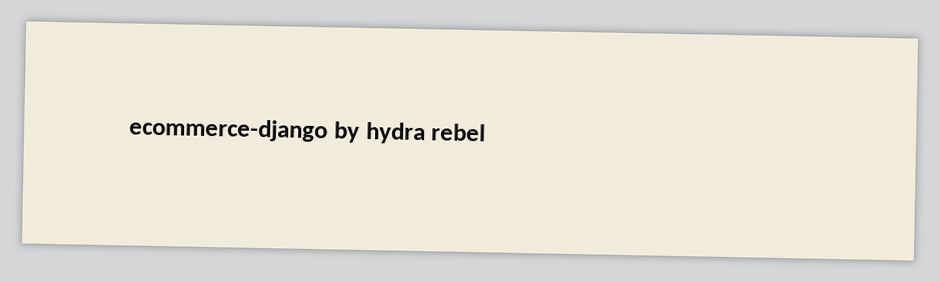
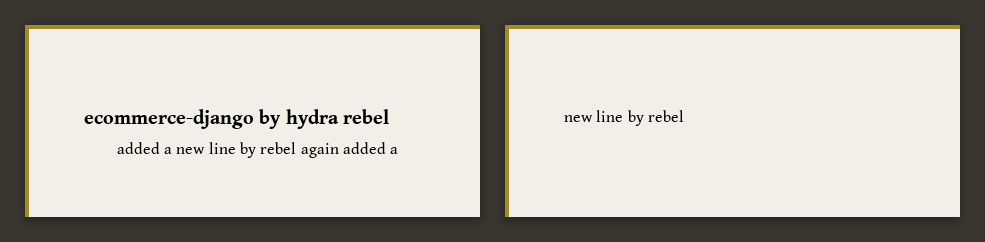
(487, 132) none -> [116,142,399,158] [564,110,684,126] // added a new line by rebel again added a new line by rebel

